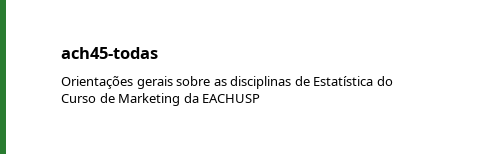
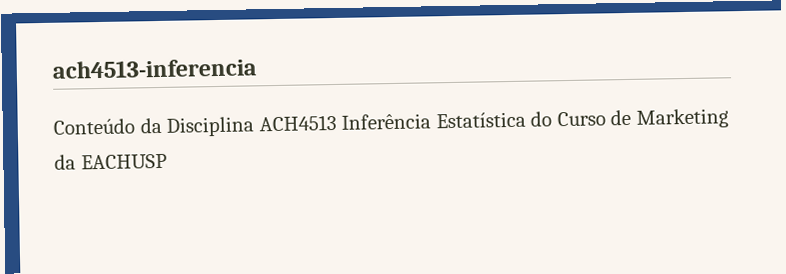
[61,47,158,59] [61,76,310,89] ach45-todas // Orientações gerais sobre as disciplinas de -> [52,58,257,79] [53,113,432,137] ach4513-inferencia // Conteúdo da Disciplina ACH4513 Inferência

